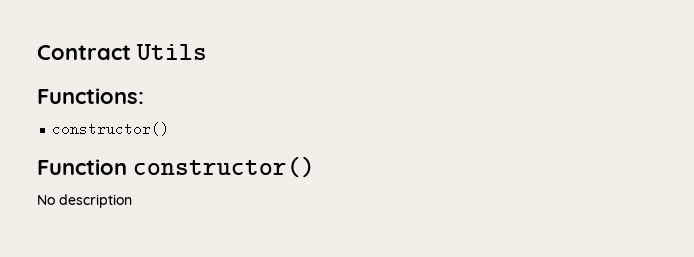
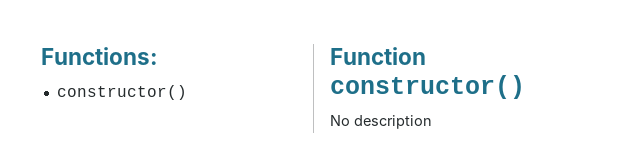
[37,44,207,60] Contract Utils // -> (41, 56) none

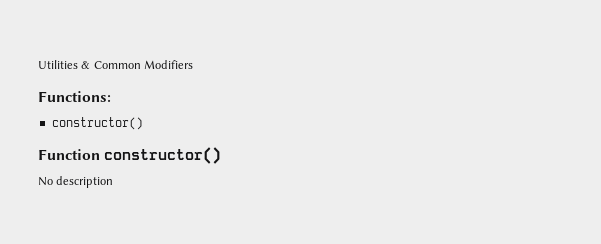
(41, 56) none -> [38,60,194,69] Utilities & Common Modifiers //

